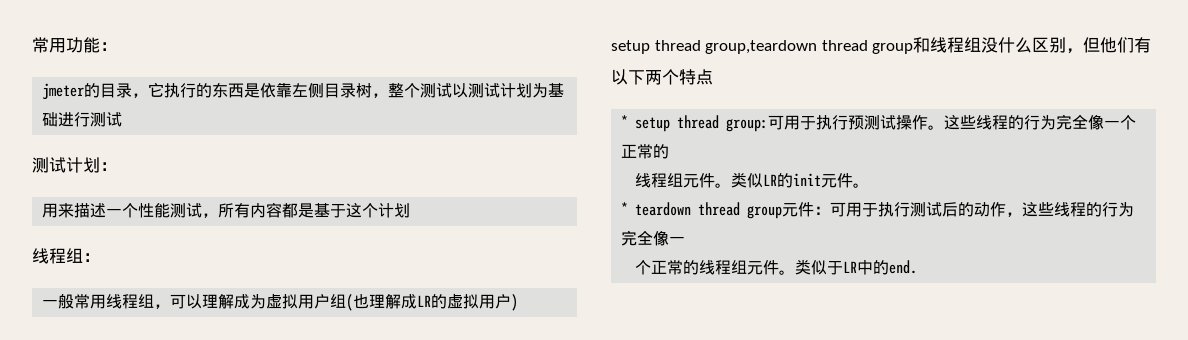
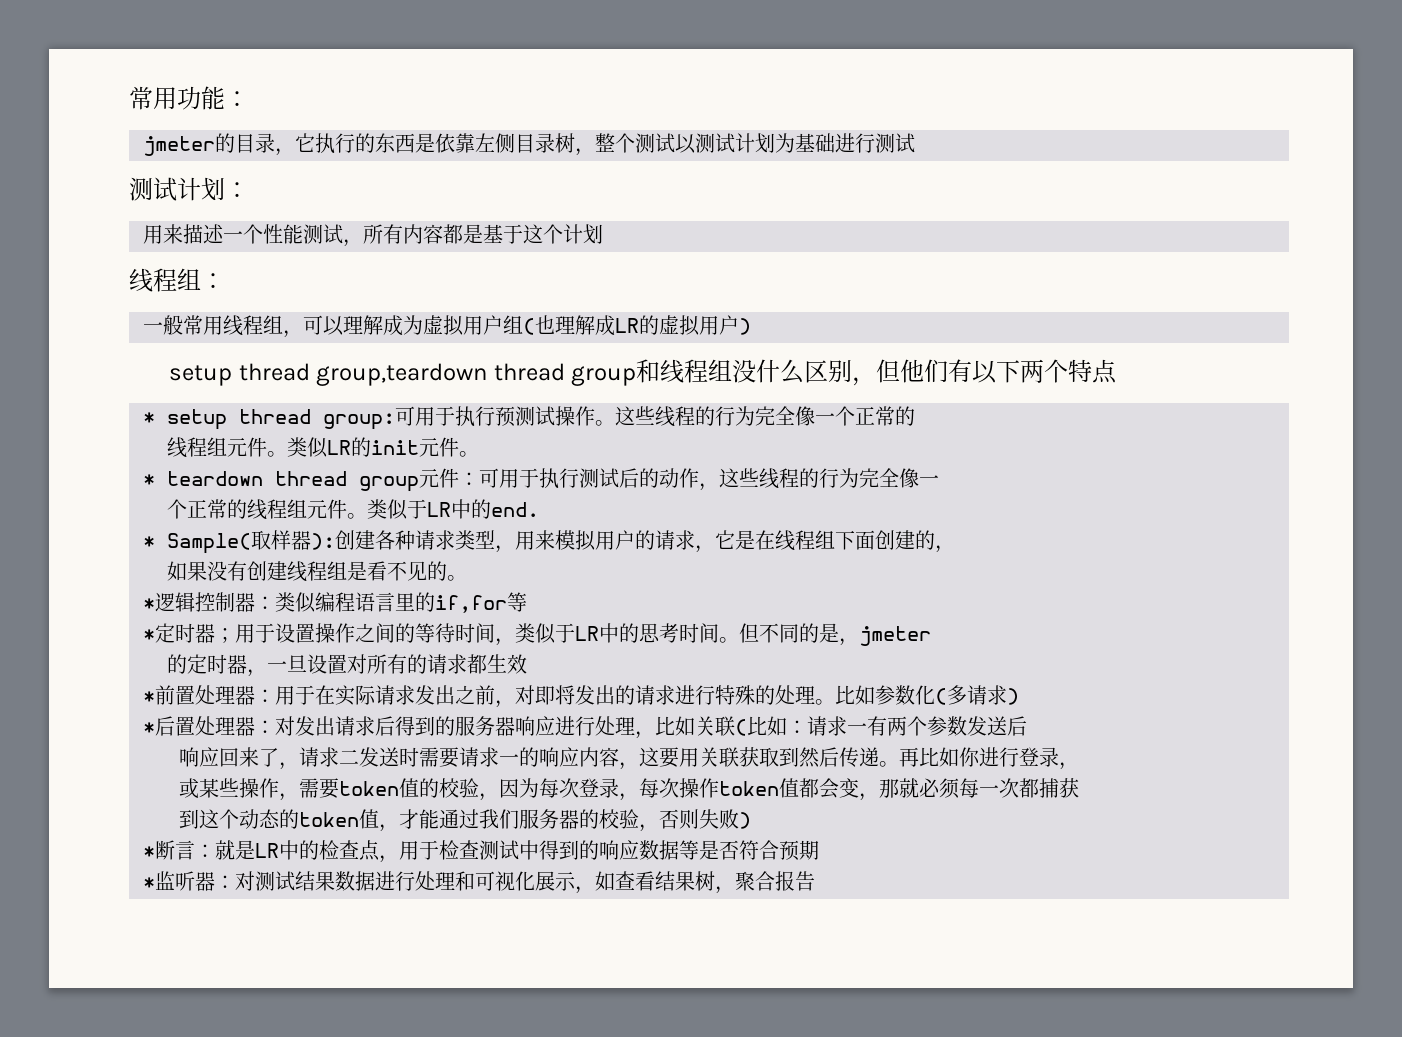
(918, 267) none -> [143,530,956,554] [167,561,468,582] [143,592,528,613] [143,623,932,646] [167,654,528,677] [143,685,1020,708] [143,716,1028,739] [179,747,1080,770] [179,778,1080,801] [179,809,752,832] [143,840,820,863] [143,871,816,894] // * Sample(取样器):创建各种请求类型，用来模拟用户的请求，它是在线程组下面创建的， // 如果没有创建线程组是看不见的。 // *逻辑控制器：类似编程语言里的if,for等 // *定时器；用于设置操作之间的等待时间，类似于LR中的思考时间。但不同的是，jmeter // 的定时器，一旦设置对所有的请求都生效 // *前置处理器：用于在实际请求发出之前，对即将发出的请求进行特殊的处理。比如参数化(多请求) // *后置处理器：对发出请求后得到的服务器响应进行处理，比如关联(比如：请求一有两个参数发送后 // 响应回来了，请求二发送时需要请求一的响应内容，这要用关联获取到然后传递。再比如你进行登录， // 或某些操作，需要token值的校验，因为每次登录，每次操作token值都会变，那就必须每一次都捕获 // 到这个动态的token值，才能通过我们服务器的校验，否则失败) // *断言：就是LR中的检查点，用于检查测试中得到的响应数据等是否符合预期 // *监听器：对测试结果数据进行处理和可视化展示，如查看结果树，聚合报告

